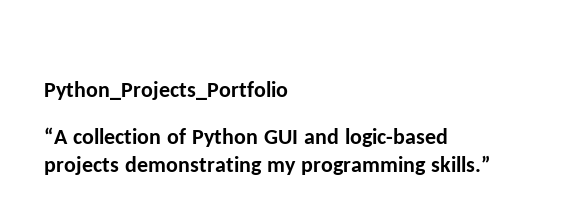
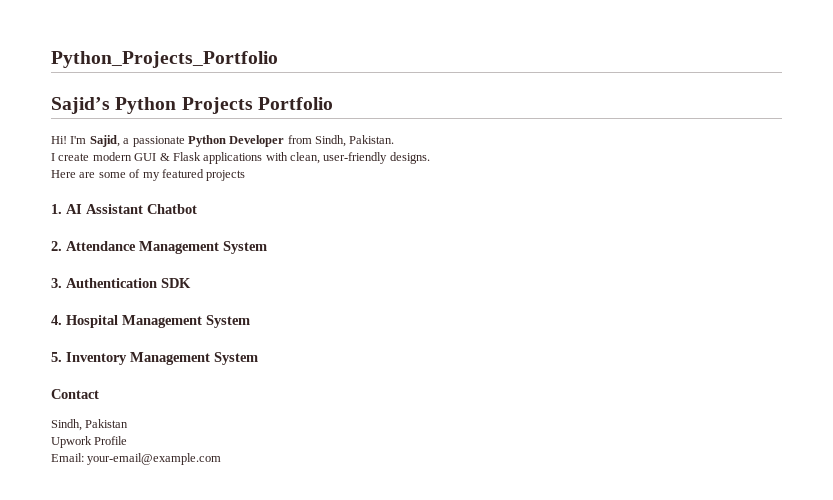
[44,127,448,147] [44,155,491,175] “A collection of Python GUI and logic-based projects demonstrating my programming skills.” -> [51,97,333,114] [51,135,395,147] [51,152,430,164] [51,169,246,181] [51,204,197,214] [51,241,267,254] [51,278,191,288] [51,315,250,328] [51,352,258,365] [51,389,99,399] [51,419,129,431] [51,436,128,448] [51,453,222,465] Sajid’s Python Projects Portfolio // Hi! I'm Sajid, a passionate Python Developer from Sindh, Pakistan. // I create modern GUI & Flask applications with clean, user-friendly designs. // Here are some of my featured projects // 1. AI Assistant Chatbot // 2. Attendance Management System // 3. Authentication SDK // 4. Hospital Management System // 5. Inventory Management System // Contact // Sindh, Pakistan // Upwork Profile // Email: your-email@example.com

